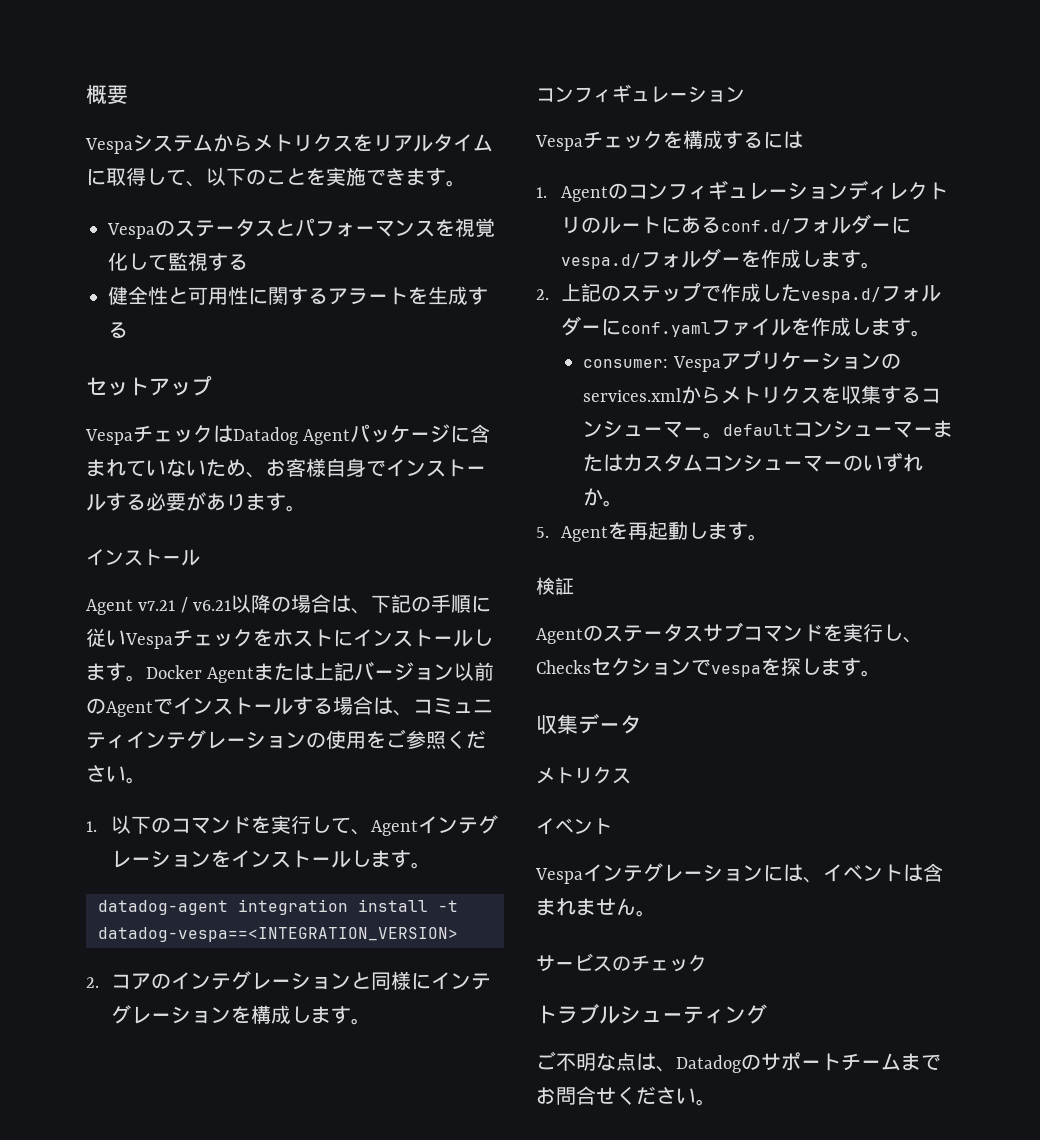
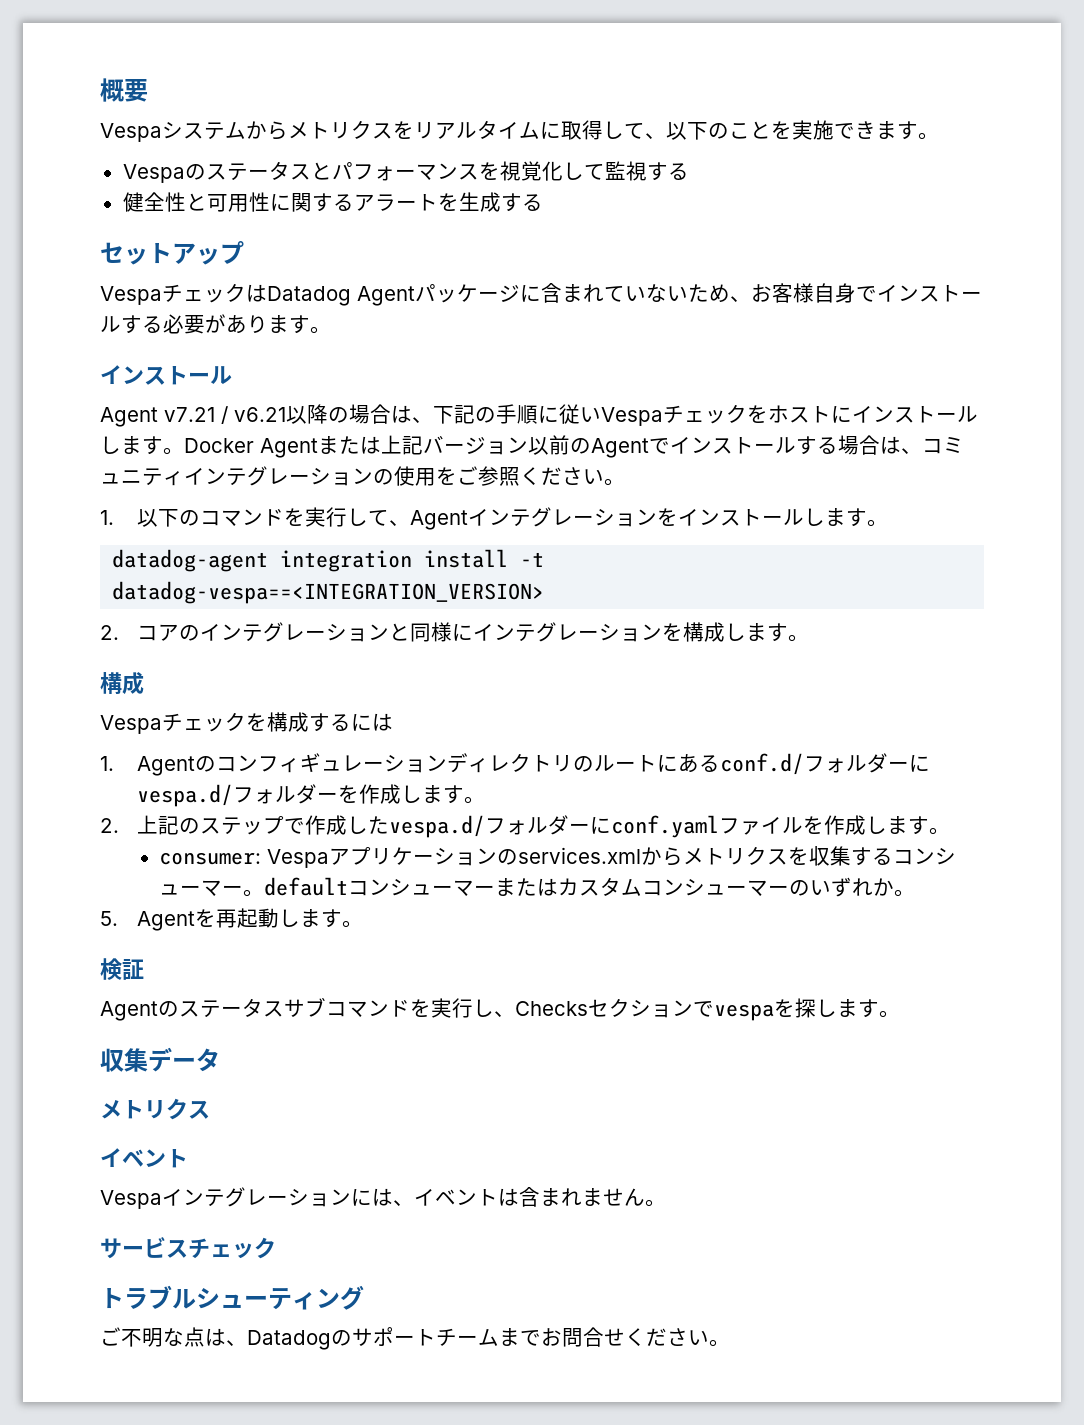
[536,84,745,103] コンフィギュレーション -> [100,672,144,695] 構成
[612,956,631,971] の -> (188, 1248) none

